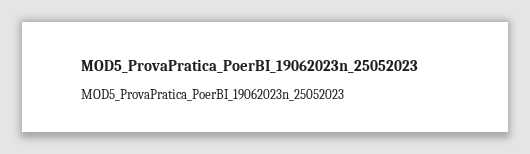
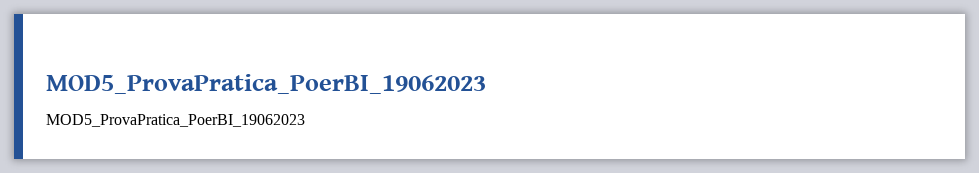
[81,59,418,73] [81,88,344,101] MOD5_ProvaPratica_PoerBI_19062023n_25052023 // MOD5_ProvaPratica_PoerBI_19062023n_25052023 -> [46,74,486,94] [46,114,305,127] MOD5_ProvaPratica_PoerBI_19062023 // MOD5_ProvaPratica_PoerBI_19062023

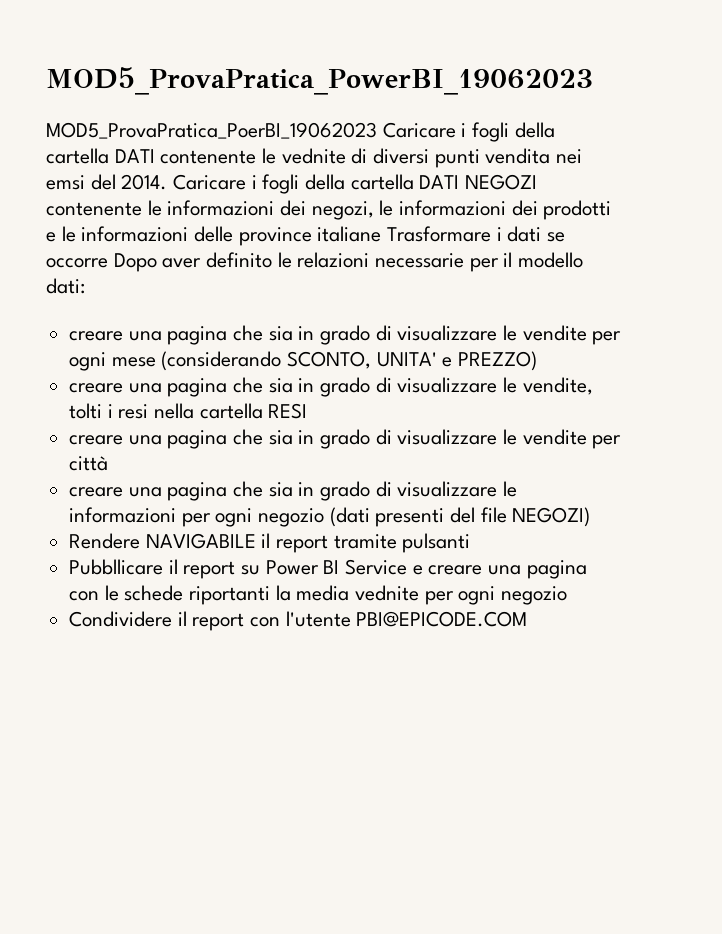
[46,74,486,94] [46,114,305,127] MOD5_ProvaPratica_PoerBI_19062023 // MOD5_ProvaPratica_PoerBI_19062023 -> [46,67,593,95] [46,122,555,142] [46,148,583,168] [46,174,538,194] [46,200,612,220] [46,226,566,246] [46,252,584,272] [46,278,85,294] [69,325,622,345] [69,351,538,371] [69,377,593,397] [69,403,308,419] [69,429,622,449] [69,456,109,471] [69,481,518,501] [69,507,591,527] [69,533,471,553] [69,559,587,579] [69,585,568,605] [69,611,528,631] MOD5_ProvaPratica_PowerBI_19062023 // MOD5_ProvaPratica_PoerBI_19062023 Caricare i fogli della cartella DATI contenente le vednite di diversi punti vendita nei emsi del 2014. Caricare i fogli della cartella DATI NEGOZI contenente le informazioni dei negozi, le informazioni dei prodotti e le informazioni delle province italiane Trasformare i dati se occorre Dopo aver definito le relazioni necessarie per il modello dati: // creare una pagina che sia in grado di visualizzare le vendite per ogni mese (considerando SCONTO, UNITA' e PREZZO) // creare una pagina che sia in grado di visualizzare le vendite, tolti i resi nella cartella RESI // creare una pagina che sia in grado di visualizzare le vendite per città // creare una pagina che sia in grado di visualizzare le informazioni per ogni negozio (dati presenti del file NEGOZI) // Rendere NAVIGABILE il report tramite pulsanti // Pubbllicare il report su Power BI Service e creare una pagina con le schede riportanti la media vednite per ogni negozio // Condividere il report con l'utente PBI@EPICODE.COM

